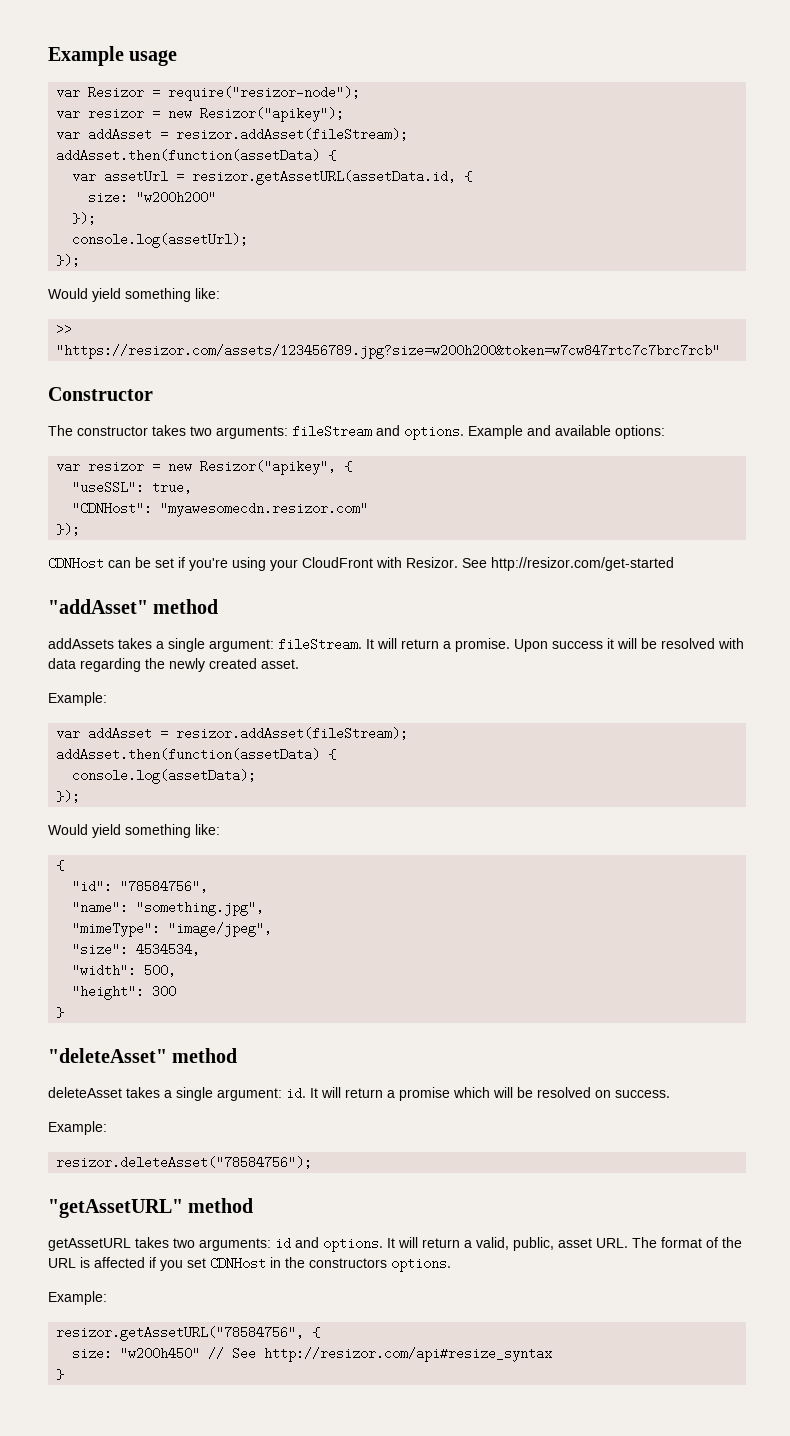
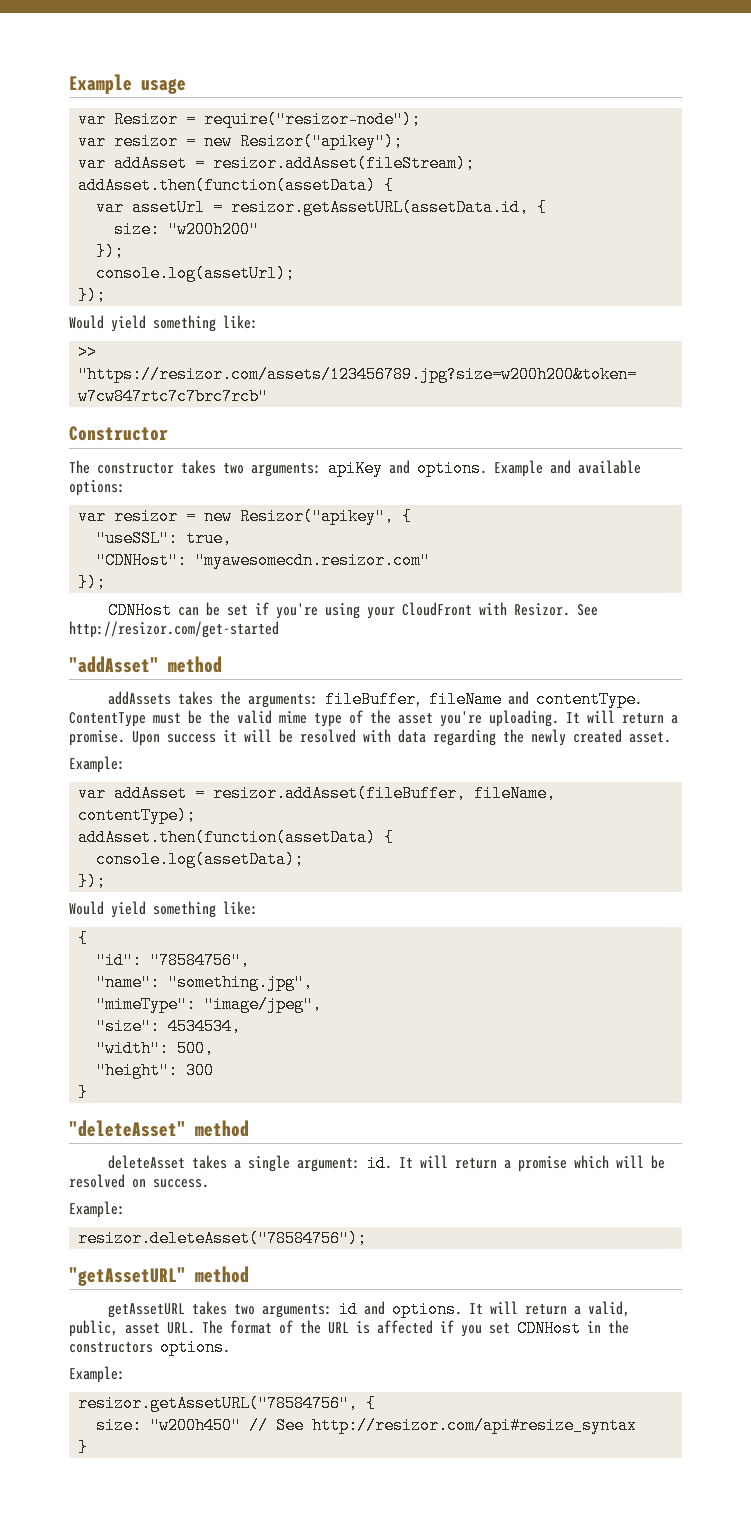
[292,425,372,438] fileStream -> [328,460,383,477] apiKey
[156,638,362,652] a single argument: fileStream. -> [219,691,642,708] [69,710,559,727] the arguments: fileBuffer, fileName and contentType. ContentType must be the valid mime type of the asset you're uploading.
[176,727,409,740] resizor.addAsset(fileStream); -> [213,785,557,802] [78,807,197,824] resizor.addAsset(fileBuffer, fileName, contentType);

